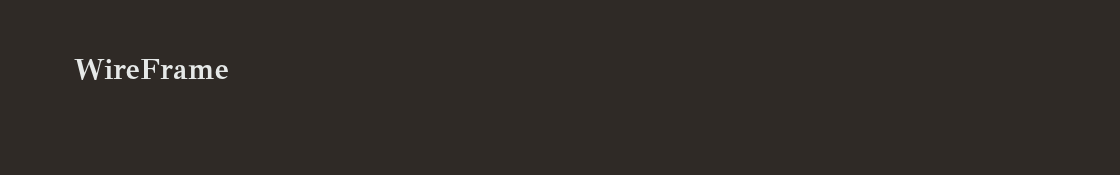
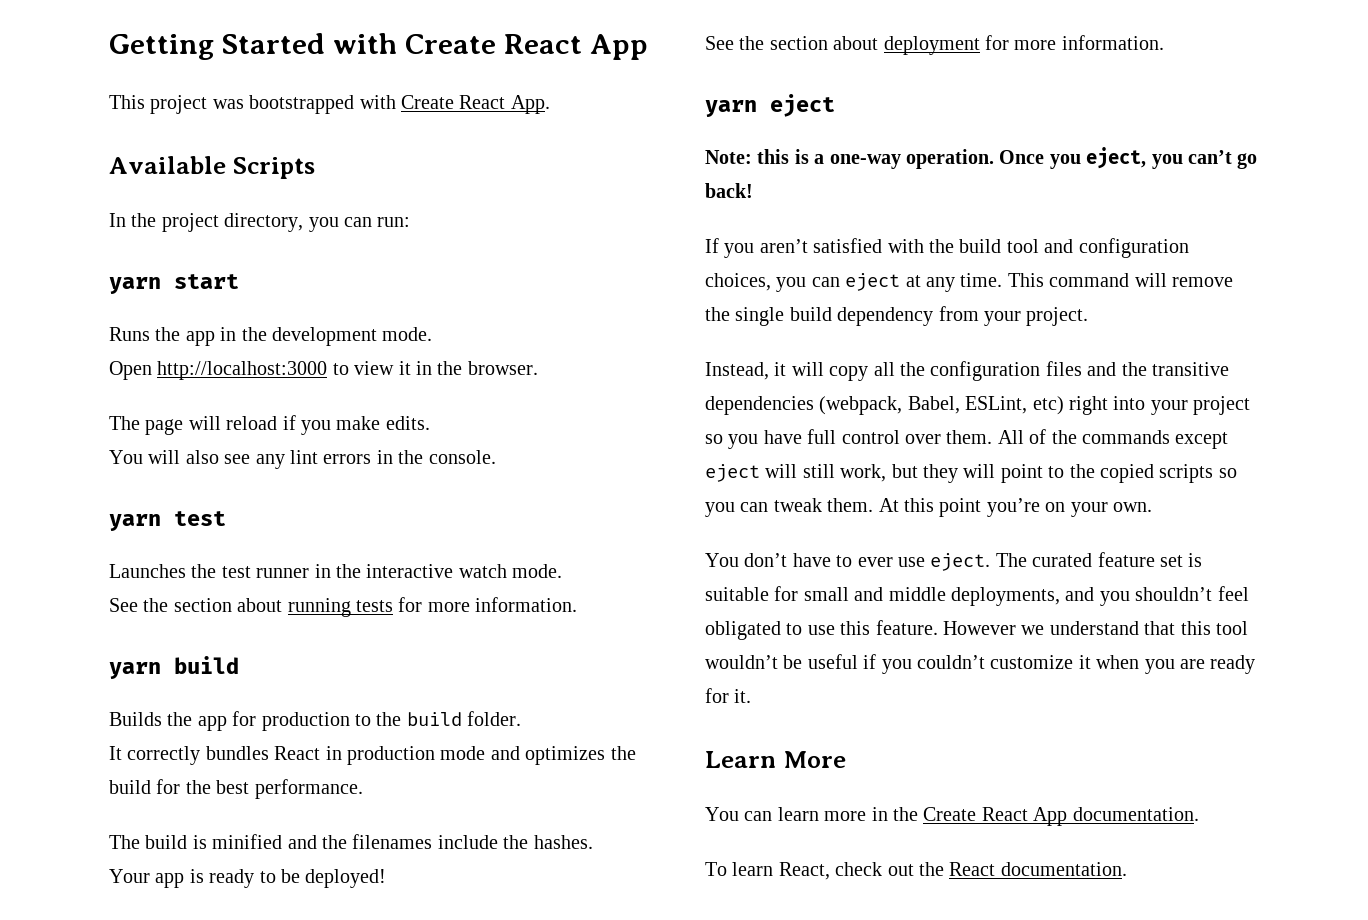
[74,59,229,80] WireFrame -> [109,33,648,60] [109,95,550,114] [109,156,315,179] [109,213,411,232] [109,274,239,294] [109,327,433,346] [109,361,538,380] [109,415,430,435] [109,450,496,469] [109,511,226,531] [109,564,563,578] [109,597,578,617] [109,656,239,679] [109,711,522,731] [109,746,636,765] [109,779,363,799] [109,834,593,849] [109,869,387,888] [705,35,1164,55] [705,94,835,117] [705,147,1258,169] [705,183,753,198] [705,238,1189,258] [705,273,1233,292] [705,306,1089,326] [705,361,1229,381] [705,396,1251,415] [705,429,1229,449] [705,464,1237,483] [705,498,1152,517] [705,552,1203,571] [705,586,1249,606] [705,620,1248,640] [705,654,1256,674] [705,688,752,703] [705,751,846,768] [705,807,1199,826] [705,862,1127,880] Getting Started with Create React App // This project was bootstrapped with Create React App. // Available Scripts // In the project directory, you can run: // yarn start // Runs the app in the development mode. // Open http://localhost:3000 to view it in the browser. // The page will reload if you make edits. // You will also see any lint errors in the console. // yarn test // Launches the test runner in the interactive watch mode. // See the section about running tests for more information. // yarn build // Builds the app for production to the build folder. // It correctly bundles React in production mode and optimizes the build for the best performance. // The build is minified and the filenames include the hashes. // Your app is ready to be deployed! // See the section about deployment for more information. // yarn eject // Note: this is a one-way operation. Once you eject, you can’t go back! // If you aren’t satisfied with the build tool and configuration choices, you can eject at any time. This command will remove the single build dependency from your project. // Instead, it will copy all the configuration files and the transitive dependencies (webpack, Babel, ESLint, etc) right into your project so you have full control over them. All of the commands except eject will still work, but they will point to the copied scripts so you can tweak them. At this point you’re on your own. // You don’t have to ever use eject. The curated feature set is suitable for small and middle deployments, and you shouldn’t feel obligated to use this feature. However we understand that this tool wouldn’t be useful if you couldn’t customize it when you are ready for it. // Learn More // You can learn more in the Create React App documentation. // To learn React, check out the React documentation.

